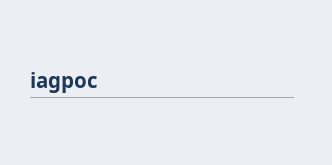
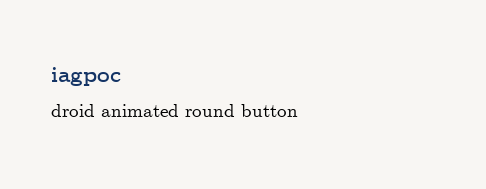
(98, 82) none -> [51,104,298,117] // droid animated round button

